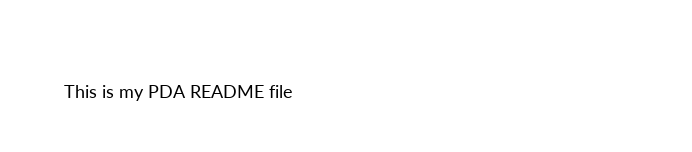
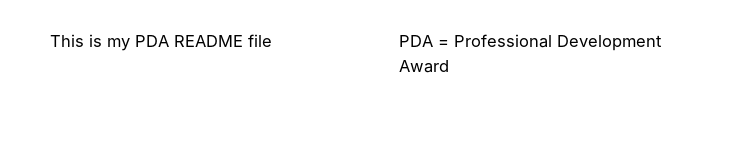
(293, 91) none -> [399,34,662,51] [399,60,449,73] // PDA = Professional Development Award

